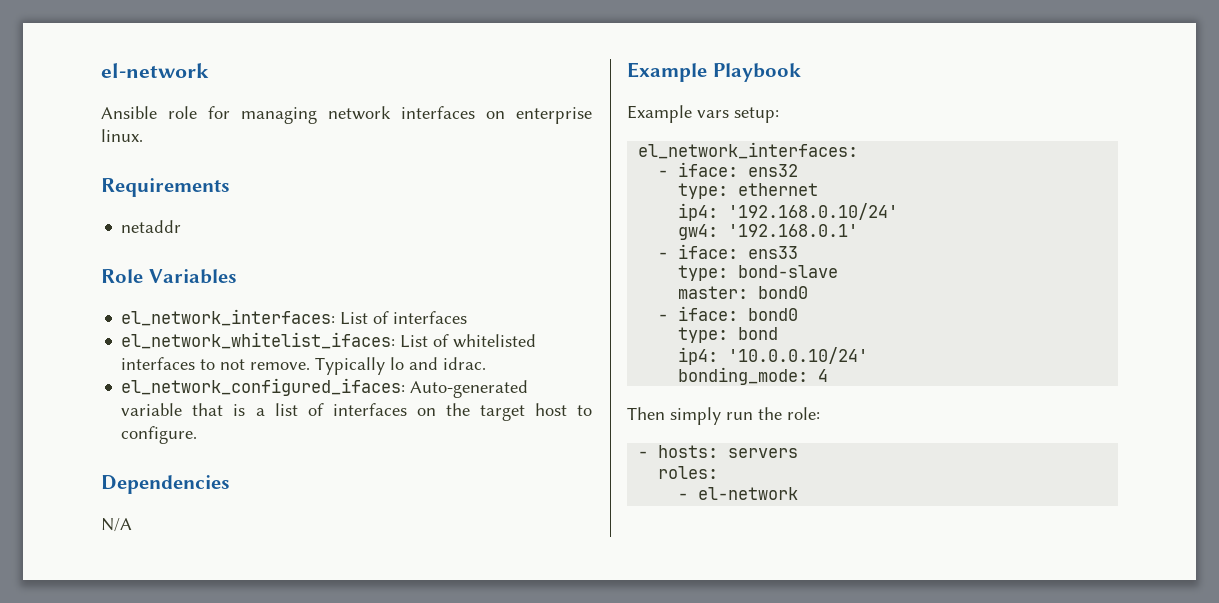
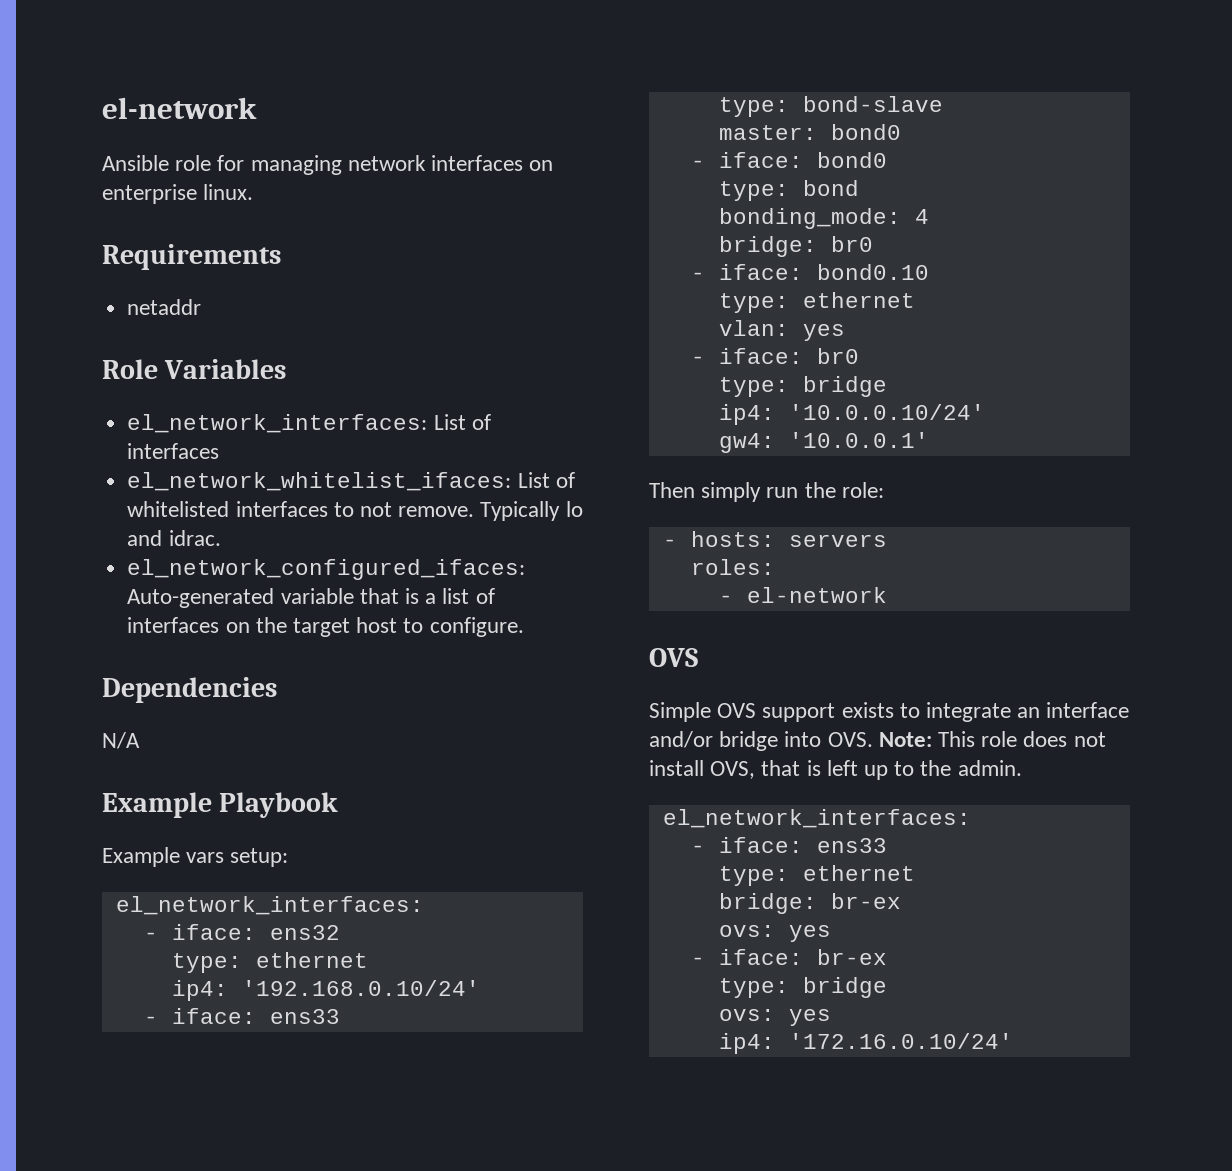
[678,224,859,240] // gw4: '192.168.0.1' -> (480, 988) none
(779, 333) none -> [718,208,929,229] [718,236,873,257] [690,264,929,280] [718,292,915,313] [718,320,845,341] [690,348,859,364] [718,376,887,397] // bonding_mode: 4 // bridge: br0 // - iface: bond0.10 // type: ethernet // vlan: yes // - iface: br0 // type: bridge
[678,367,829,385] bonding_mode: 4 -> [718,432,929,453] gw4: '10.0.0.1'
(799, 493) none -> [649,648,698,667] [649,702,1130,722] [649,731,1106,751] [649,760,1022,780] [662,809,971,828] [690,837,887,853] [718,865,915,886] [718,893,901,914] [718,925,831,942] [690,949,887,965] [718,977,887,998] [718,1009,831,1026] [718,1033,1013,1054] // OVS // Simple OVS support exists to integrate an interface and/or bridge into OVS. Note: This role does not install OVS, that is left up to the admin. // el_network_interfaces: // - iface: ens33 // type: ethernet // bridge: br-ex // ovs: yes // - iface: br-ex // type: bridge // ovs: yes // ip4: '172.16.0.10/24'

